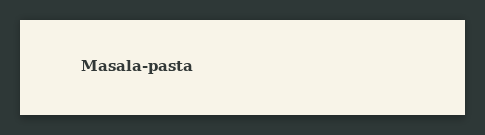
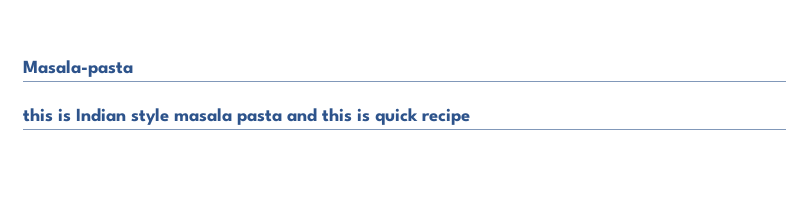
(193, 67) none -> [23,108,470,125] // this is Indian style masala pasta and this is quick recipe

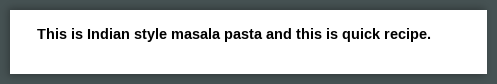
[23,60,133,77] [23,108,53,122] Masala-pasta // this -> [37,28,67,39] This
[422,108,470,125] recipe -> [384,28,431,42] recipe.

